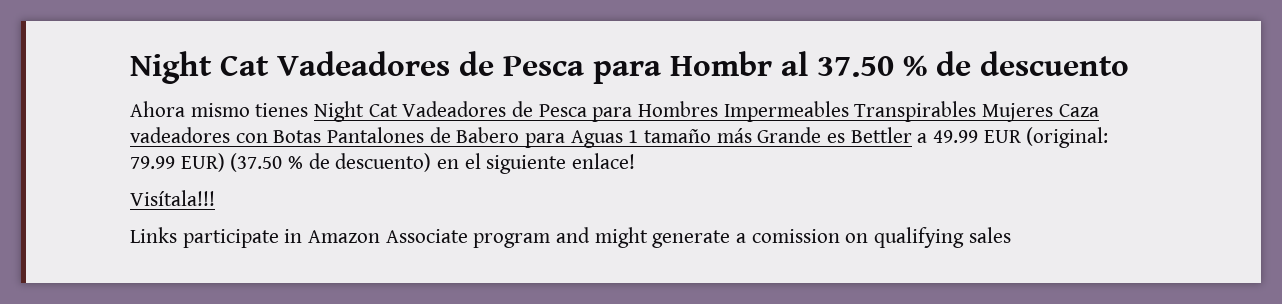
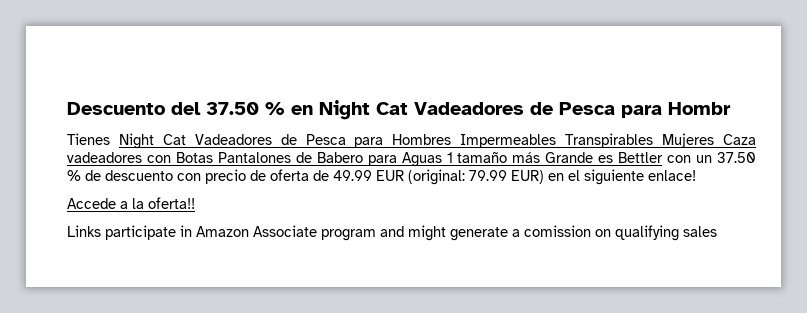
(130, 67) none -> [67,102,313,115] Descuento del 37.50 % en
[781,51,1129,77] [130,101,309,117] al 37.50 % de descuento // Ahora mismo tienes -> [67,133,110,145] // Tienes
[917,133,928,143] a -> [667,152,756,163] [67,169,329,184] con un 37.50 % de descuento con precio de oferta de
[230,153,432,172] (37.50 % de descuento) -> (544, 177) none
[130,190,215,206] Visítala!!! -> [67,197,195,209] Accede a la oferta!!

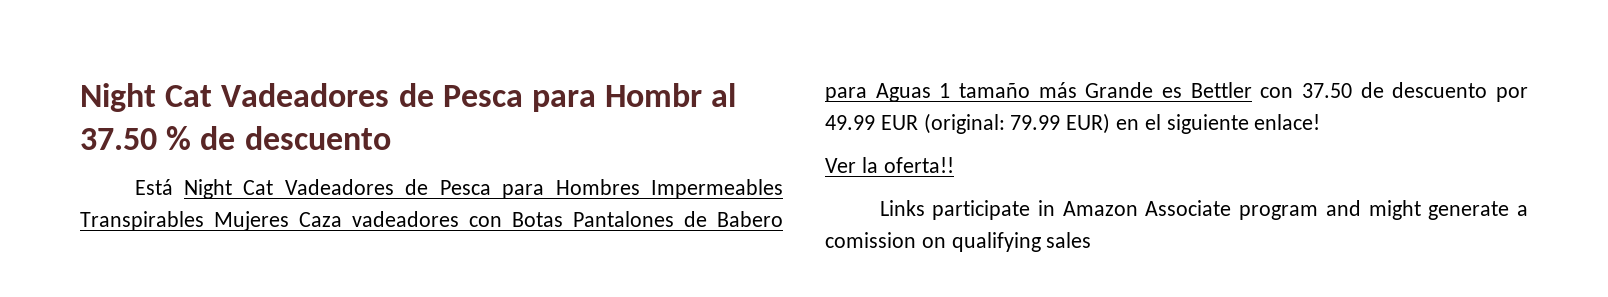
[67,102,313,115] Descuento del 37.50 % en -> (80, 97) none
[67,133,110,145] // Tienes -> [711,83,737,107] [80,126,391,150] [134,179,173,195] al 37.50 % de descuento // Está
[696,152,756,163] [67,169,329,184] un 37.50 % de descuento con precio de oferta de -> [1302,82,1528,102] 37.50 de descuento por
[67,198,128,209] Accede a -> [825,158,856,173] Ver

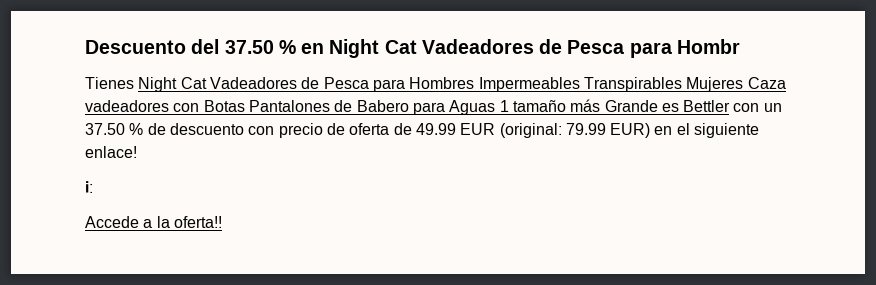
(80, 97) none -> [85,39,325,54] Descuento del 37.50 % en
[711,83,737,107] [80,126,391,150] [134,179,173,195] al 37.50 % de descuento // Está -> [85,77,134,89] // Tienes
[1302,82,1528,102] 37.50 de descuento por -> [763,103,782,112] [85,123,412,138] un 37.50 % de descuento con precio de oferta de
[825,158,856,173] Ver -> [85,181,93,193] [85,216,153,228] ℹ: // Accede a
[879,200,1528,220] [825,232,1092,252] // Links participate in Amazon Associate program and might generate a comission on qualifying sales -> (222, 222) none

